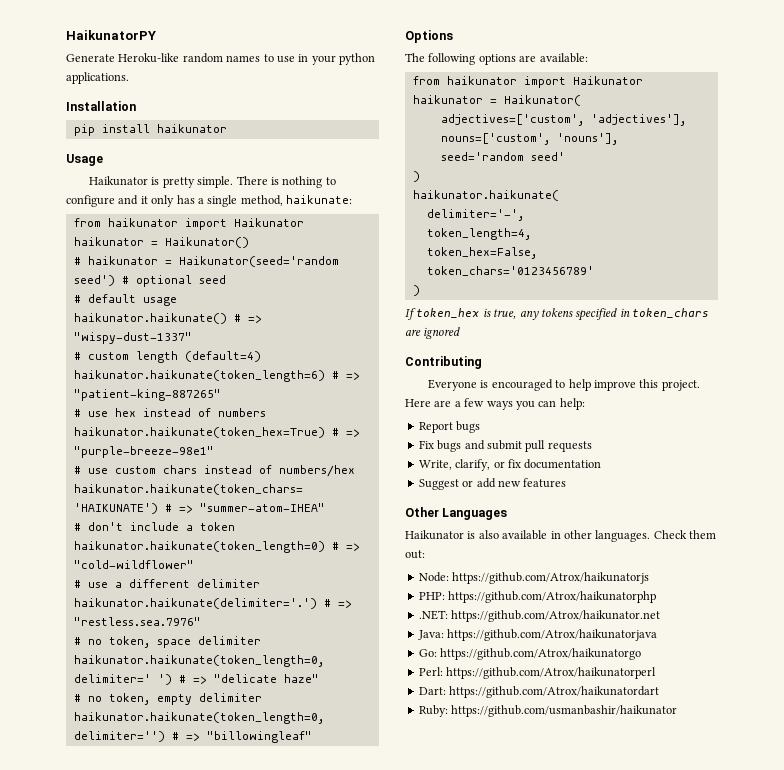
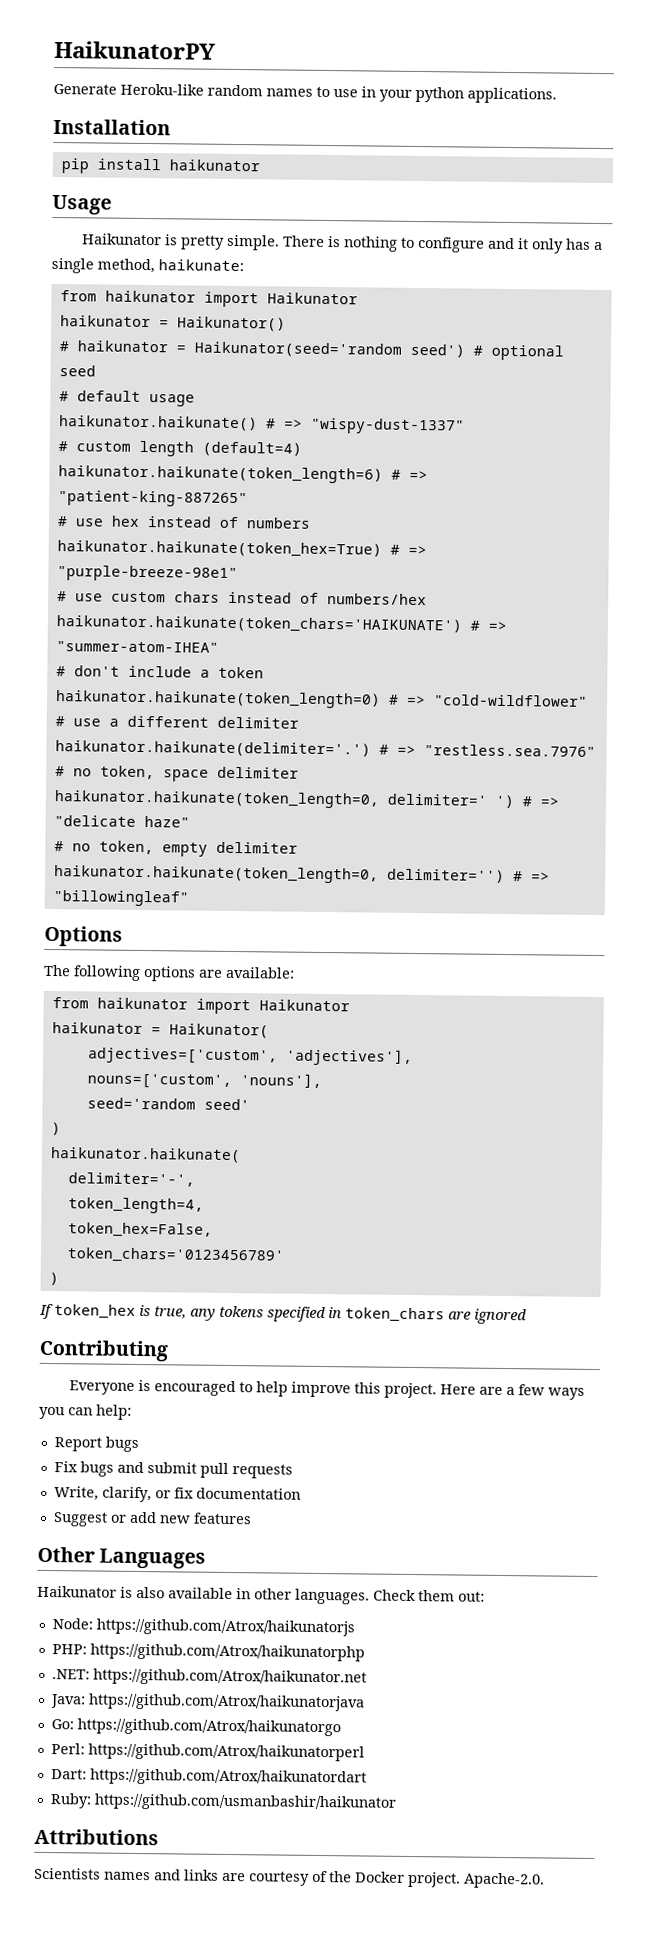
(678, 711) none -> [34,1828,159,1846] [34,1867,545,1889] // Attributions // Scientists names and links are courtesy of the Docker project. Apache-2.0.

